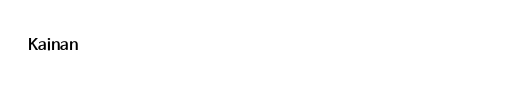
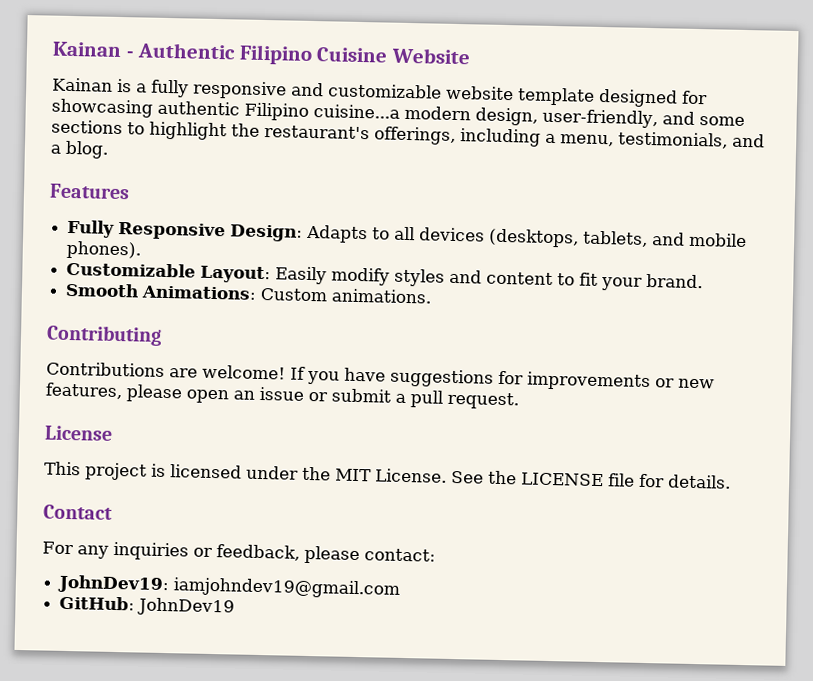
[28,38,78,51] Kainan -> [52,41,471,65] [52,77,708,108] [51,98,745,129] [51,119,765,149] [50,140,109,159] [49,183,130,200] [67,219,748,248] [66,240,142,260] [66,261,704,291] [65,282,433,304] [46,324,162,346] [46,361,715,392] [45,382,519,410] [44,425,113,441] [44,461,731,489] [43,504,113,520] [42,541,436,565] [57,574,401,599] [59,595,236,617] Kainan - Authentic Filipino Cuisine Website // Kainan is a fully responsive and customizable website template designed for showcasing authentic Filipino cuisine...a modern design, user-friendly, and some sections to highlight the restaurant's offerings, including a menu, testimonials, and a blog. // Features // Fully Responsive Design: Adapts to all devices (desktops, tablets, and mobile phones). // Customizable Layout: Easily modify styles and content to fit your brand. // Smooth Animations: Custom animations. // Contributing // Contributions are welcome! If you have suggestions for improvements or new features, please open an issue or submit a pull request. // License // This project is licensed under the MIT License. See the LICENSE file for details. // Contact // For any inquiries or feedback, please contact: // JohnDev19: iamjohndev19@gmail.com // GitHub: JohnDev19

